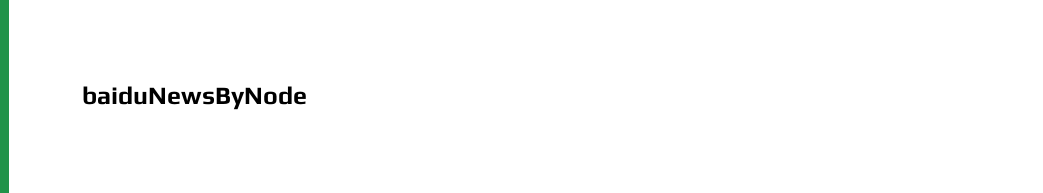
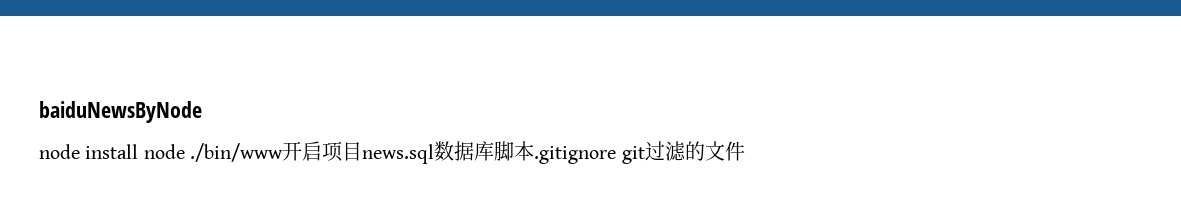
(307, 98) none -> [39,141,745,164] // node install node ./bin/www开启项目news.sql数据库脚本.gitignore git过滤的文件

